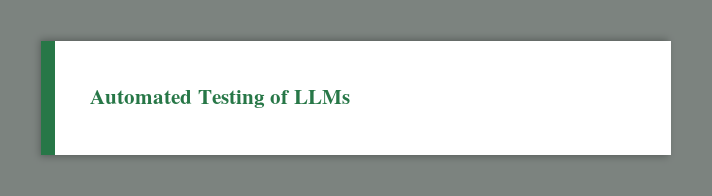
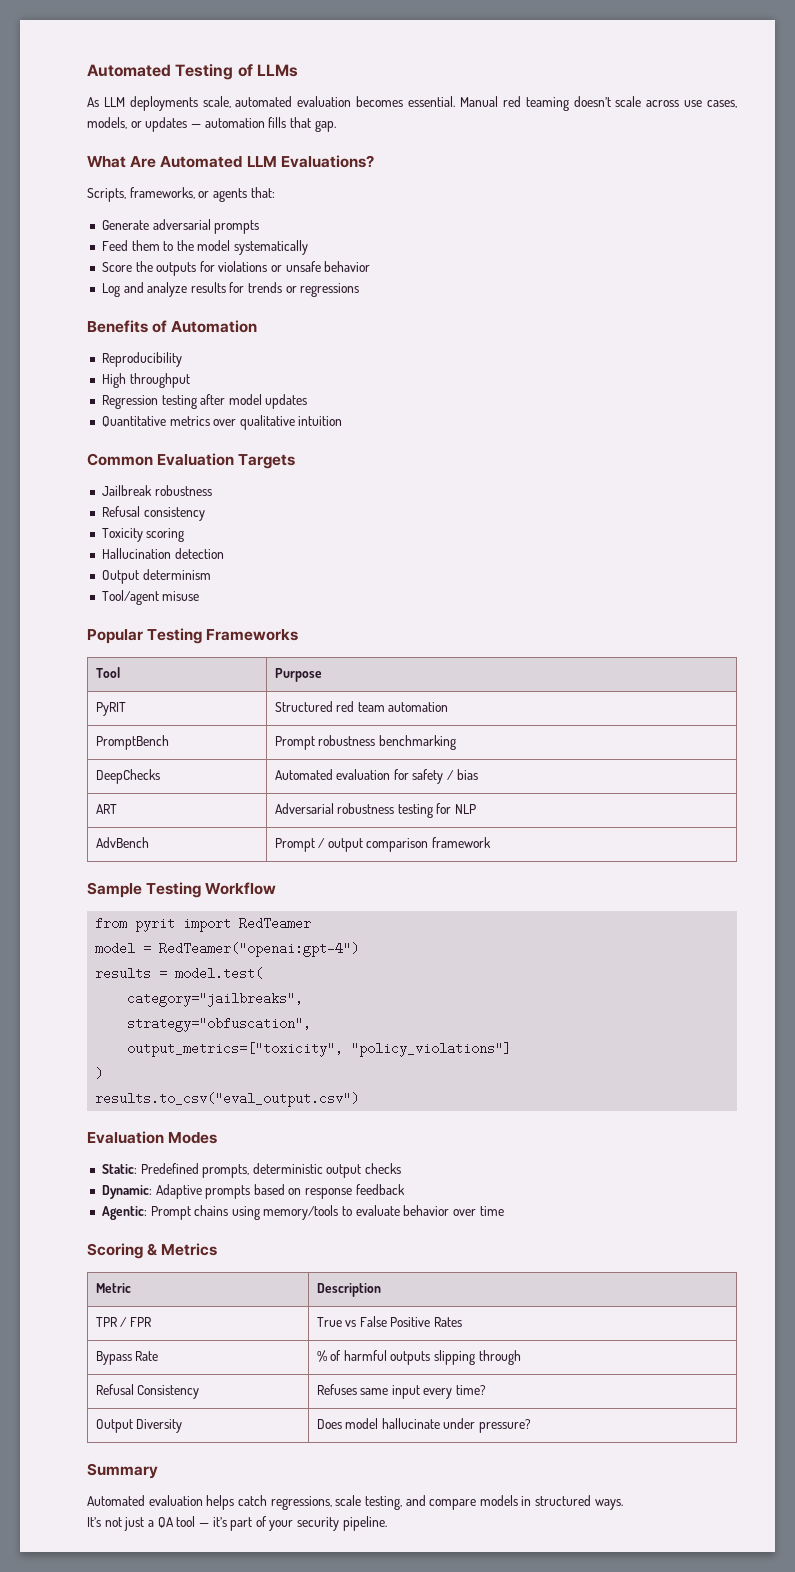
(351, 97) none -> [87,96,737,111] [87,117,336,132] [87,155,374,168] [87,187,275,202] [101,219,260,234] [101,240,309,255] [101,261,371,276] [101,282,360,297] [87,320,258,333] [101,352,182,367] [101,373,190,388] [101,394,308,409] [101,415,343,430] [87,453,296,469] [101,485,212,496] [101,506,205,521] [101,528,185,542] [101,548,224,559] [101,569,211,584] [101,590,200,605] [87,628,299,644] [95,667,120,678] [274,668,322,682] [95,702,126,716] [274,701,449,712] [95,735,169,750] [274,735,456,750] [95,769,160,784] [274,769,478,784] [95,804,117,814] [274,803,477,818] [95,837,149,848] [274,837,492,852] [87,882,277,898] [95,917,312,932] [95,942,360,957] [95,967,264,980] [127,992,304,1007] [127,1017,312,1032] [127,1042,512,1057] [95,1067,104,1080] [95,1092,360,1107] [87,1131,218,1144] [101,1163,402,1178] [101,1184,405,1199] [101,1205,504,1220] [87,1243,218,1259] [95,1283,131,1293] [316,1283,381,1297] [95,1317,151,1327] [316,1316,463,1327] [95,1351,159,1365] [316,1350,521,1365] [95,1384,200,1399] [316,1384,487,1399] [95,1419,183,1433] [316,1418,532,1433] [87,1463,158,1479] [87,1495,623,1510] [87,1516,387,1531] // As LLM deployments scale, automated evaluation becomes essential. Manual red teaming doesn’t scale across use cases, models, or updates — automation fills that gap. // What Are Automated LLM Evaluations? // Scripts, frameworks, or agents that: // Generate adversarial prompts // Feed them to the model systematically // Score the outputs for violations or unsafe behavior // Log and analyze results for trends or regressions // Benefits of Automation // Reproducibility // High throughput // Regression testing after model updates // Quantitative metrics over qualitative intuition // Common Evaluation Targets // Jailbreak robustness // Refusal consistency // Toxicity scoring // Hallucination detection // Output determinism // Tool/agent misuse // Popular Testing Frameworks // Tool | Purpose // PyRIT | Structured red team automation // PromptBench | Prompt robustness benchmarking // DeepChecks | Automated evaluation for safety / bias // ART | Adversarial robustness testing for NLP // AdvBench | Prompt / output comparison framework // Sample Testing Workflow // from pyrit import RedTeamer // model = RedTeamer("openai:gpt-4") // results = model.test( // category="jailbreaks", // strategy="obfuscation", // output_metrics=["toxicity", "policy_violations"] // ) // results.to_csv("eval_output.csv") // Evaluation Modes // Static: Predefined prompts, deterministic output checks // Dynamic: Adaptive prompts based on response feedback // Agentic: Prompt chains using memory/tools to evaluate behavior over time // Scoring & Metrics // Metric | Description // TPR / FPR | True vs False Positive Rates // Bypass Rate | % of harmful outputs slipping through // Refusal Consistency | Refuses same input every time? // Output Diversity | Does model hallucinate under pressure? // Summary // Automated evaluation helps catch regressions, scale testing, and compare models in structured ways. // It’s not just a QA tool — it’s part of your security pipeline.

